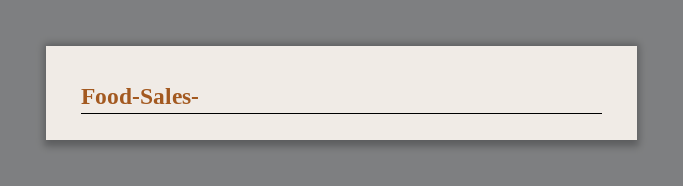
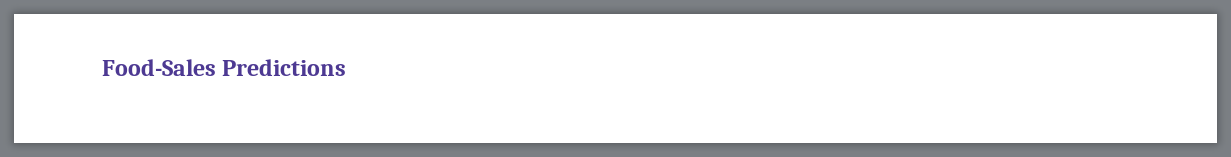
[81,88,199,104] Food-Sales- -> [102,59,347,76] Food-Sales Predictions

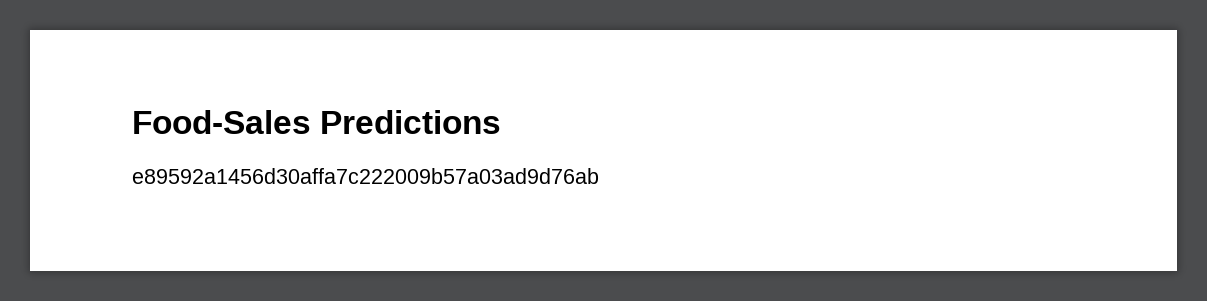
(347, 67) none -> [132,168,599,184] // e89592a1456d30affa7c222009b57a03ad9d76ab

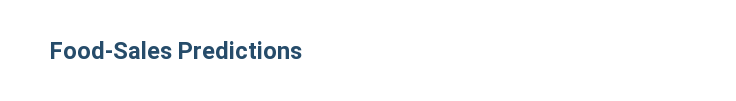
[132,168,599,184] // e89592a1456d30affa7c222009b57a03ad9d76ab -> (303, 50) none

